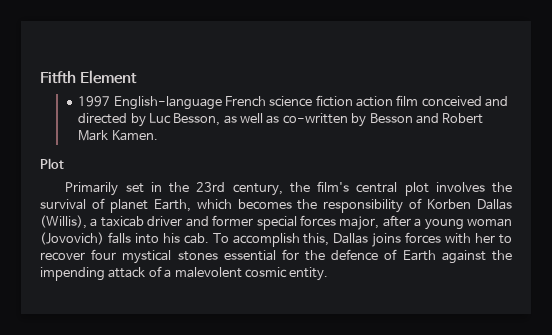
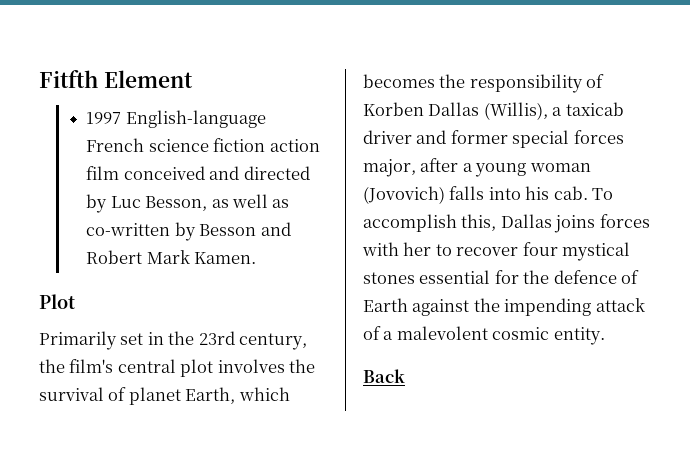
(329, 274) none -> [363,369,405,383] // Back

